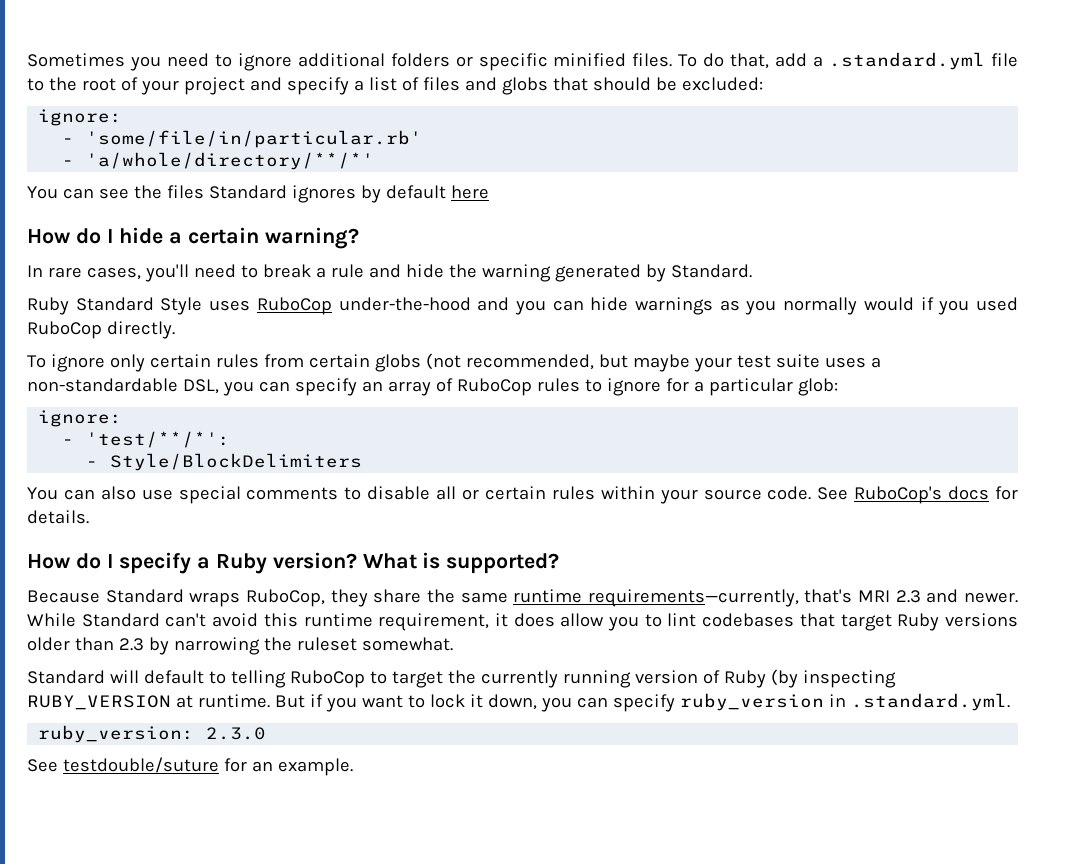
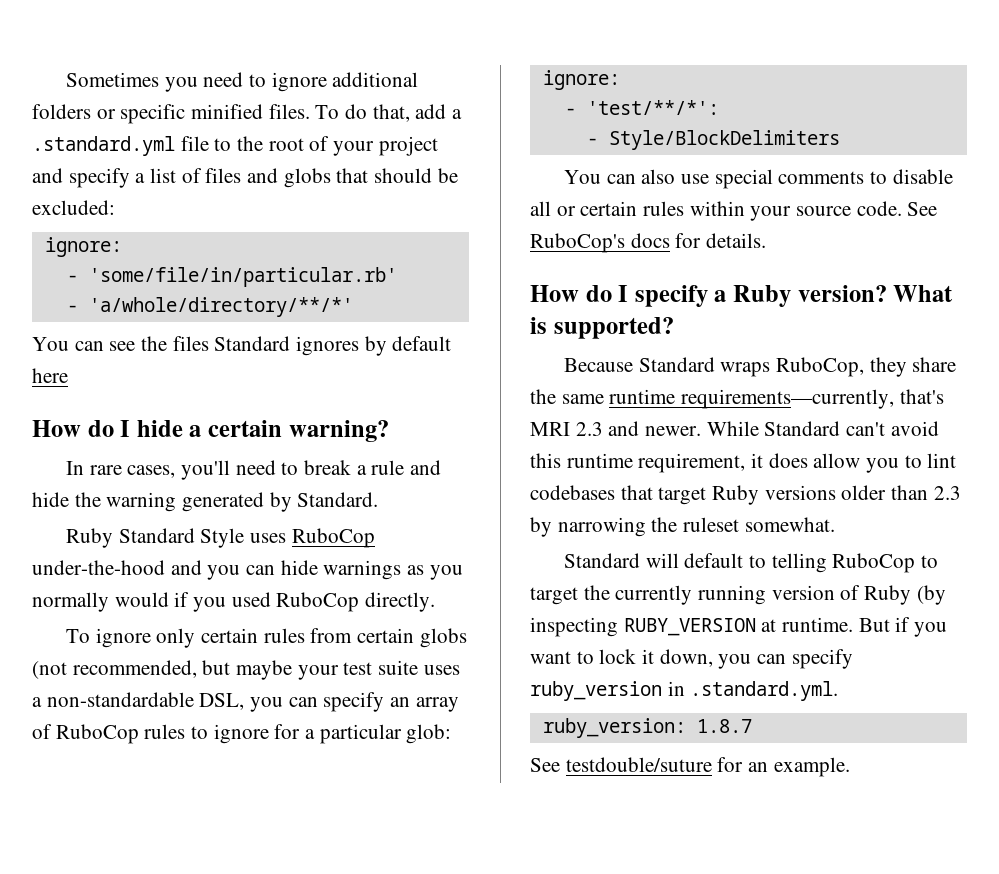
[206,727,267,740] 2.3.0 -> [696,719,752,733] 1.8.7

